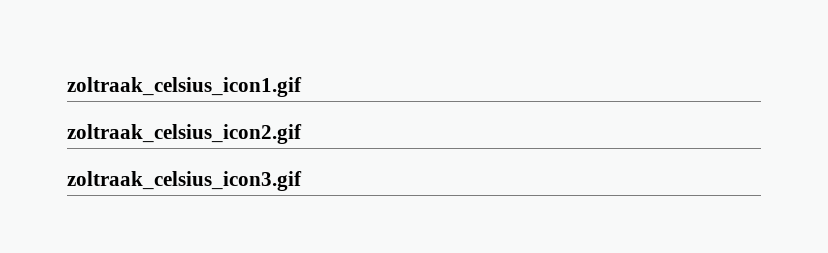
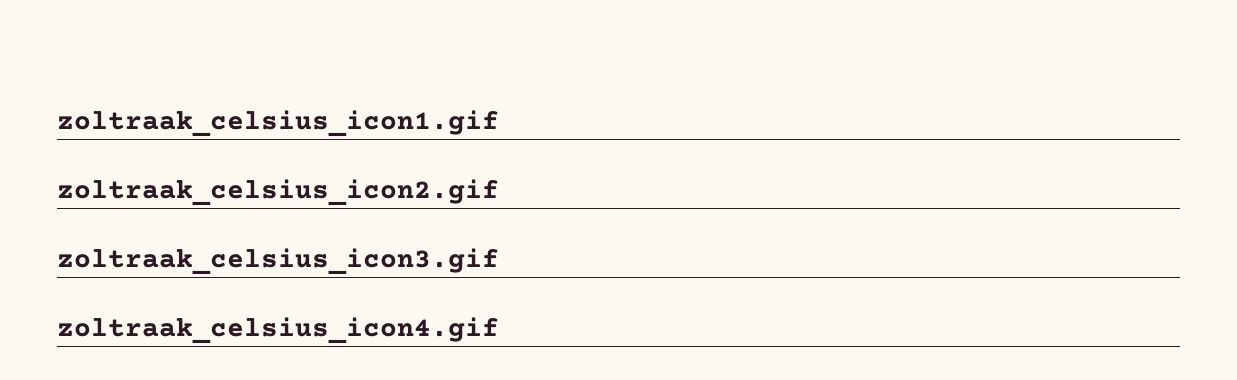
(302, 181) none -> [57,317,499,344] // zoltraak_celsius_icon4.gif

